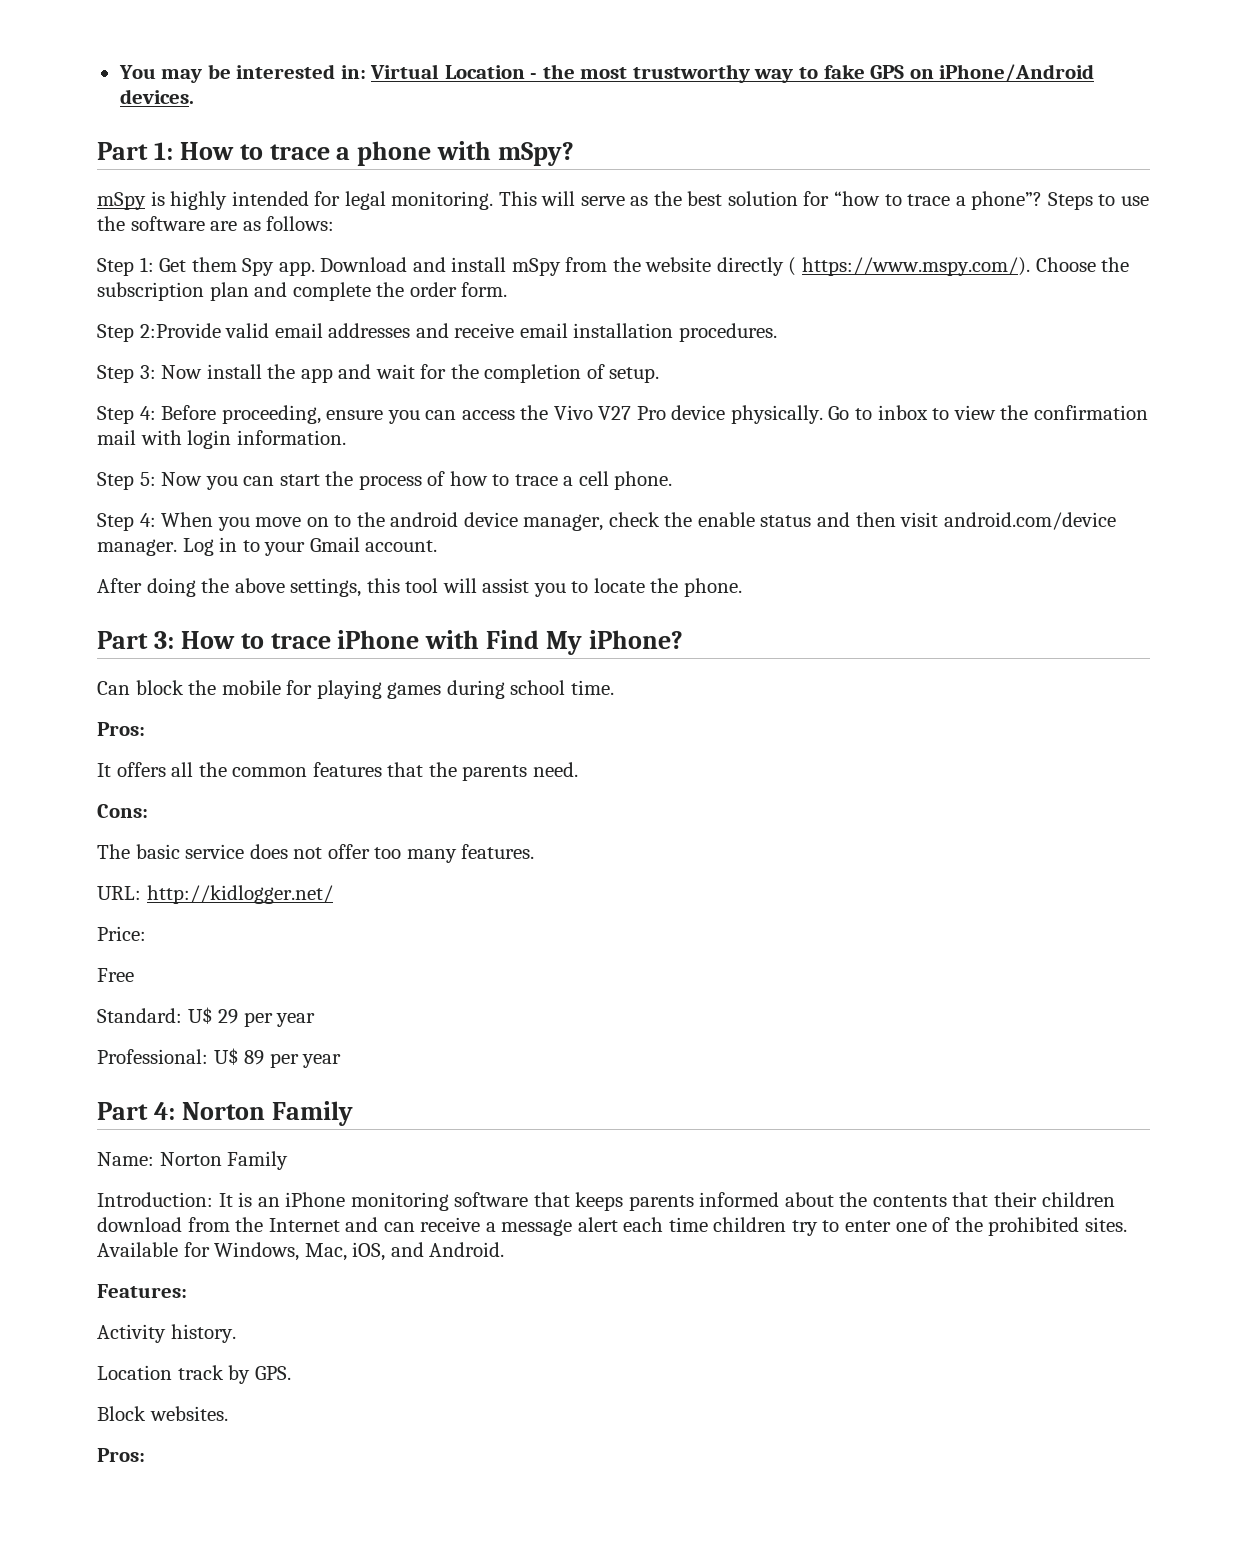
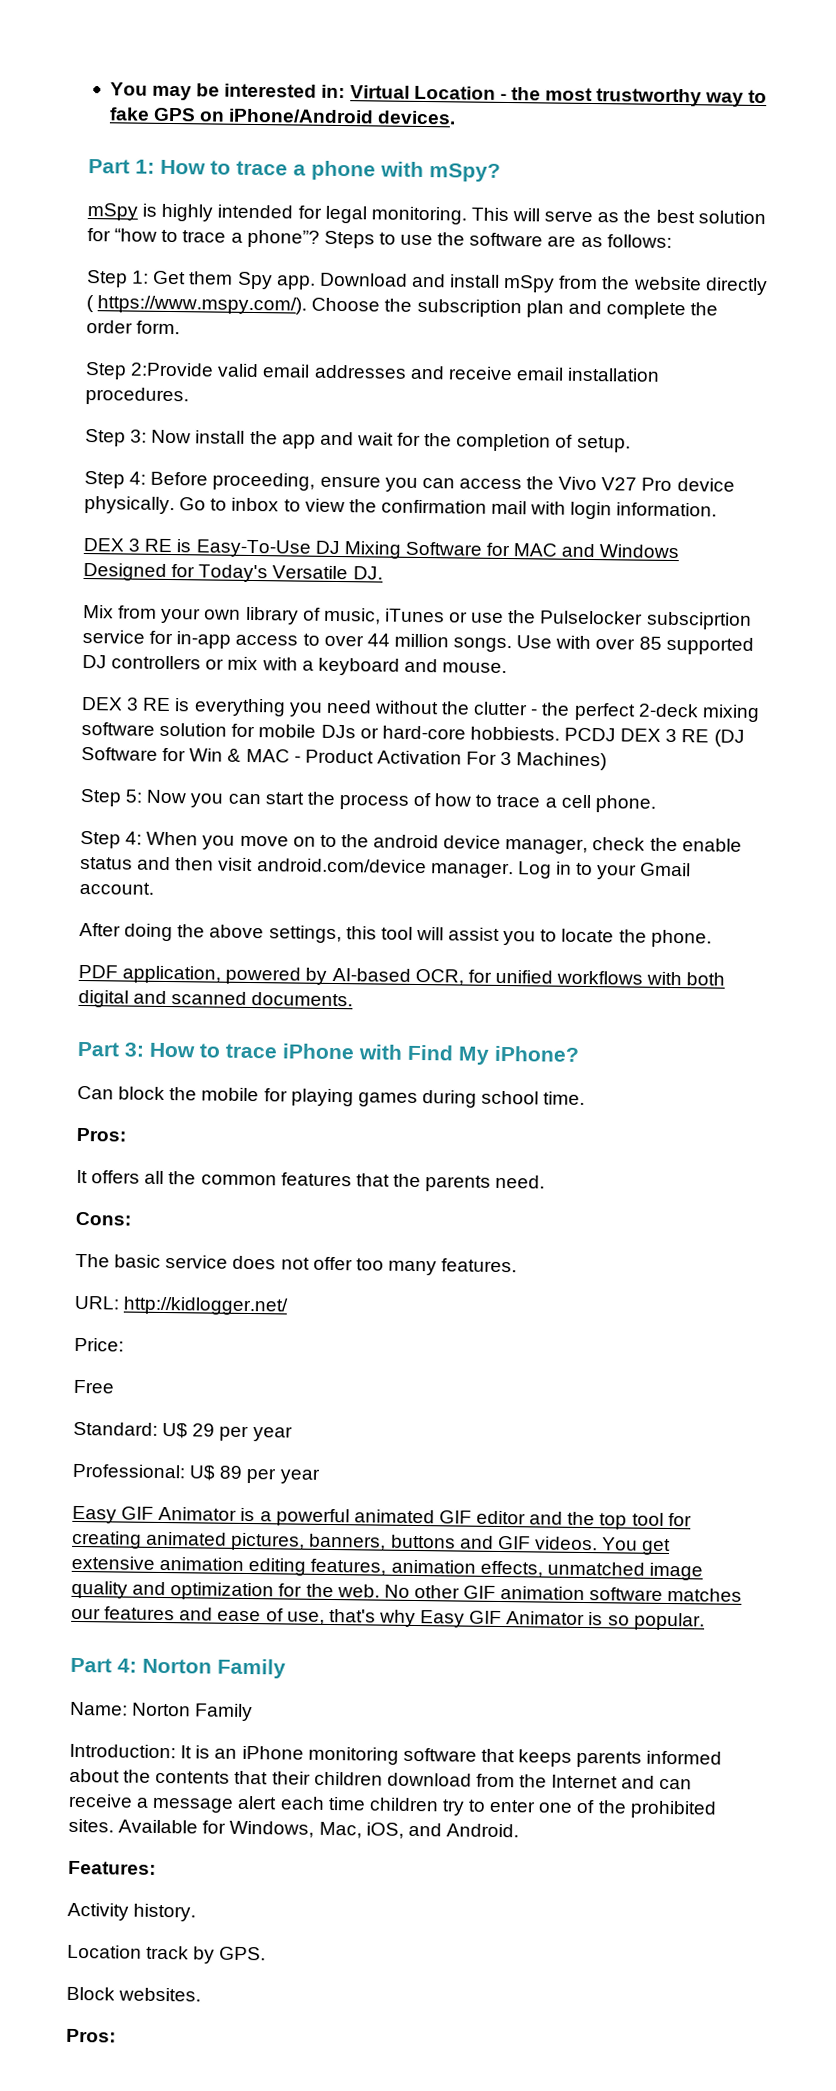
(346, 437) none -> [83,538,680,559] [83,562,383,583] [83,604,752,630] [82,629,754,655] [82,654,508,676] [81,696,760,723] [81,721,745,747] [81,746,608,771] // DEX 3 RE is Easy-To-Use DJ Mixing Software for MAC and Windows Designed for Today's Versatile DJ. // Mix from your own library of music, iTunes or use the Pulselocker subsciprtion service for in-app access to over 44 million songs. Use with over 85 supported DJ controllers or mix with a keyboard and mouse. // DEX 3 RE is everything you need without the clutter - the perfect 2-deck mixing software solution for mobile DJs or hard-core hobbiests. PCDJ DEX 3 RE (DJ Software for Win & MAC - Product Activation For 3 Machines)
(742, 587) none -> [78,964,726,986] [78,989,354,1008] // PDF application, powered by AI-based OCR, for unified workflows with both digital and scanned documents.
(342, 1061) none -> [72,1505,692,1530] [72,1530,672,1556] [71,1555,703,1581] [71,1580,743,1602] [71,1606,705,1631] // Easy GIF Animator is a powerful animated GIF editor and the top tool for creating animated pictures, banners, buttons and GIF videos. You get extensive animation editing features, animation effects, unmatched image quality and optimization for the web. No other GIF animation software matches our features and ease of use, that's why Easy GIF Animator is so popular.

